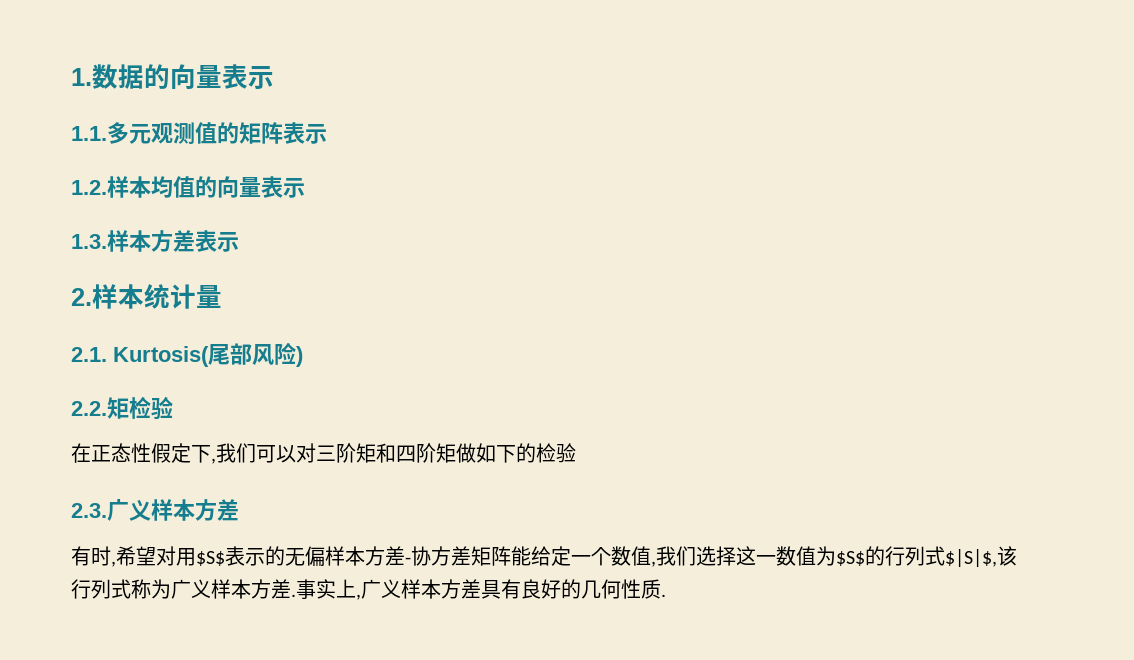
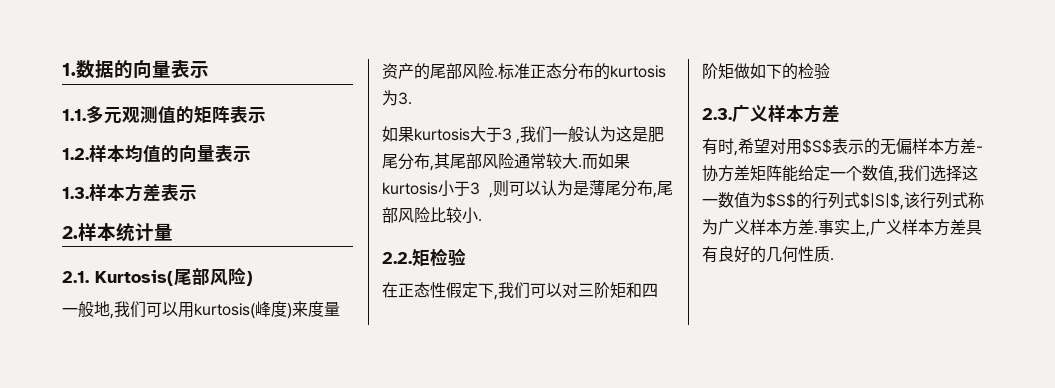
(303, 356) none -> [62,301,340,319] [382,63,666,80] [382,90,412,106] [382,126,665,144] [382,153,630,171] [382,180,673,198] [382,207,482,224] // 一般地,我们可以用kurtosis(峰度)来度量资产的尾部风险.标准正态分布的kurtosis为3. // 如果kurtosis大于3 ,我们一般认为这是肥尾分布,其尾部风险通常较大.而如果kurtosis小于3 ,则可以认为是薄尾分布,尾部风险比较小.

